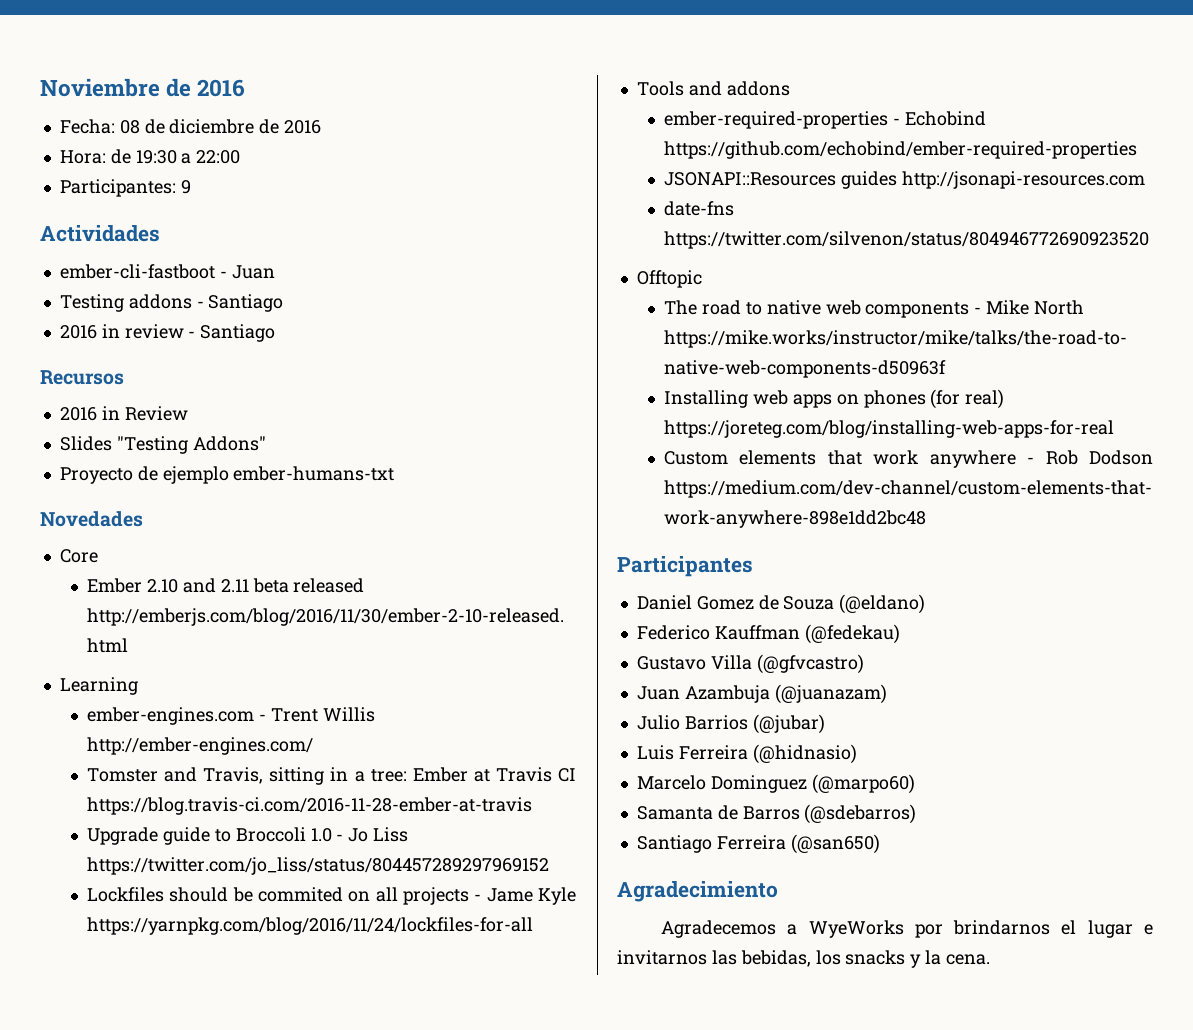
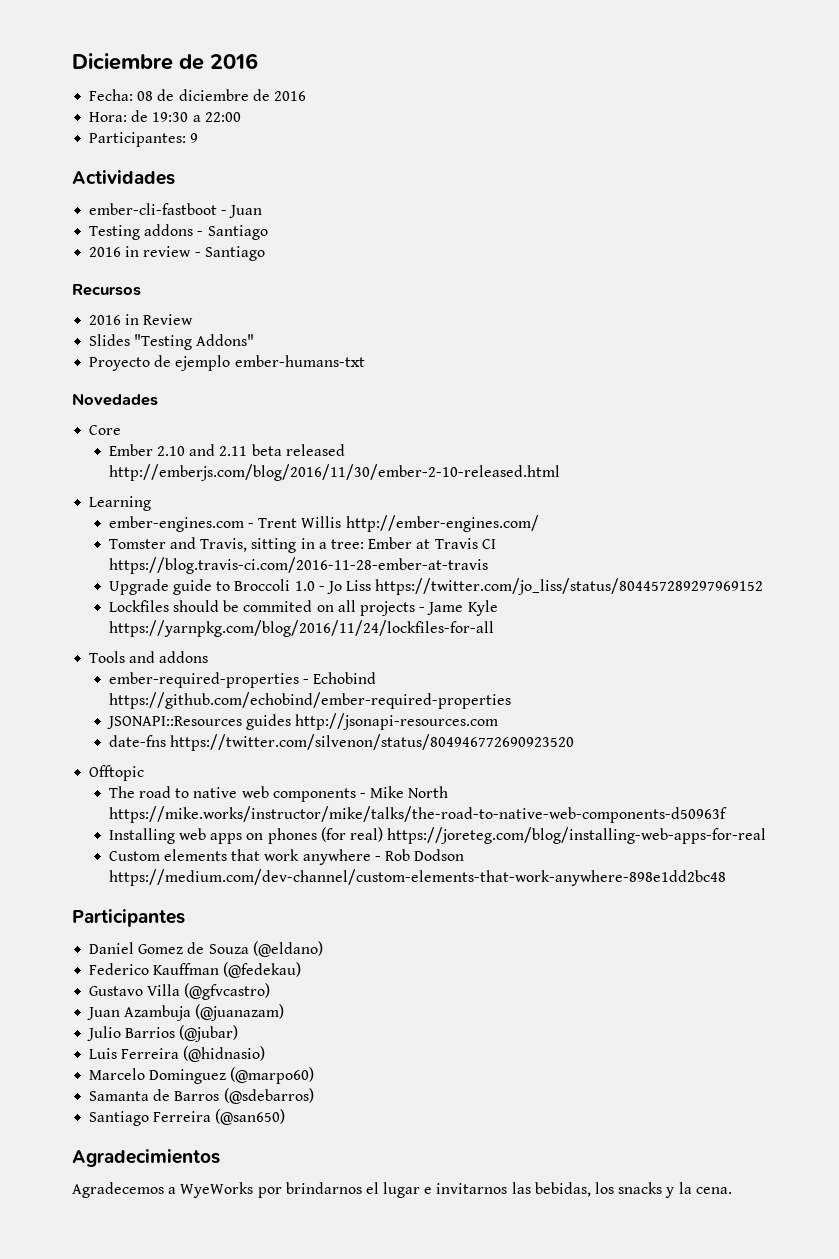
[40,78,160,97] Noviembre -> [72,53,173,70] Diciembre
[617,881,778,902] Agradecimiento -> [72,1149,220,1167] Agradecimientos

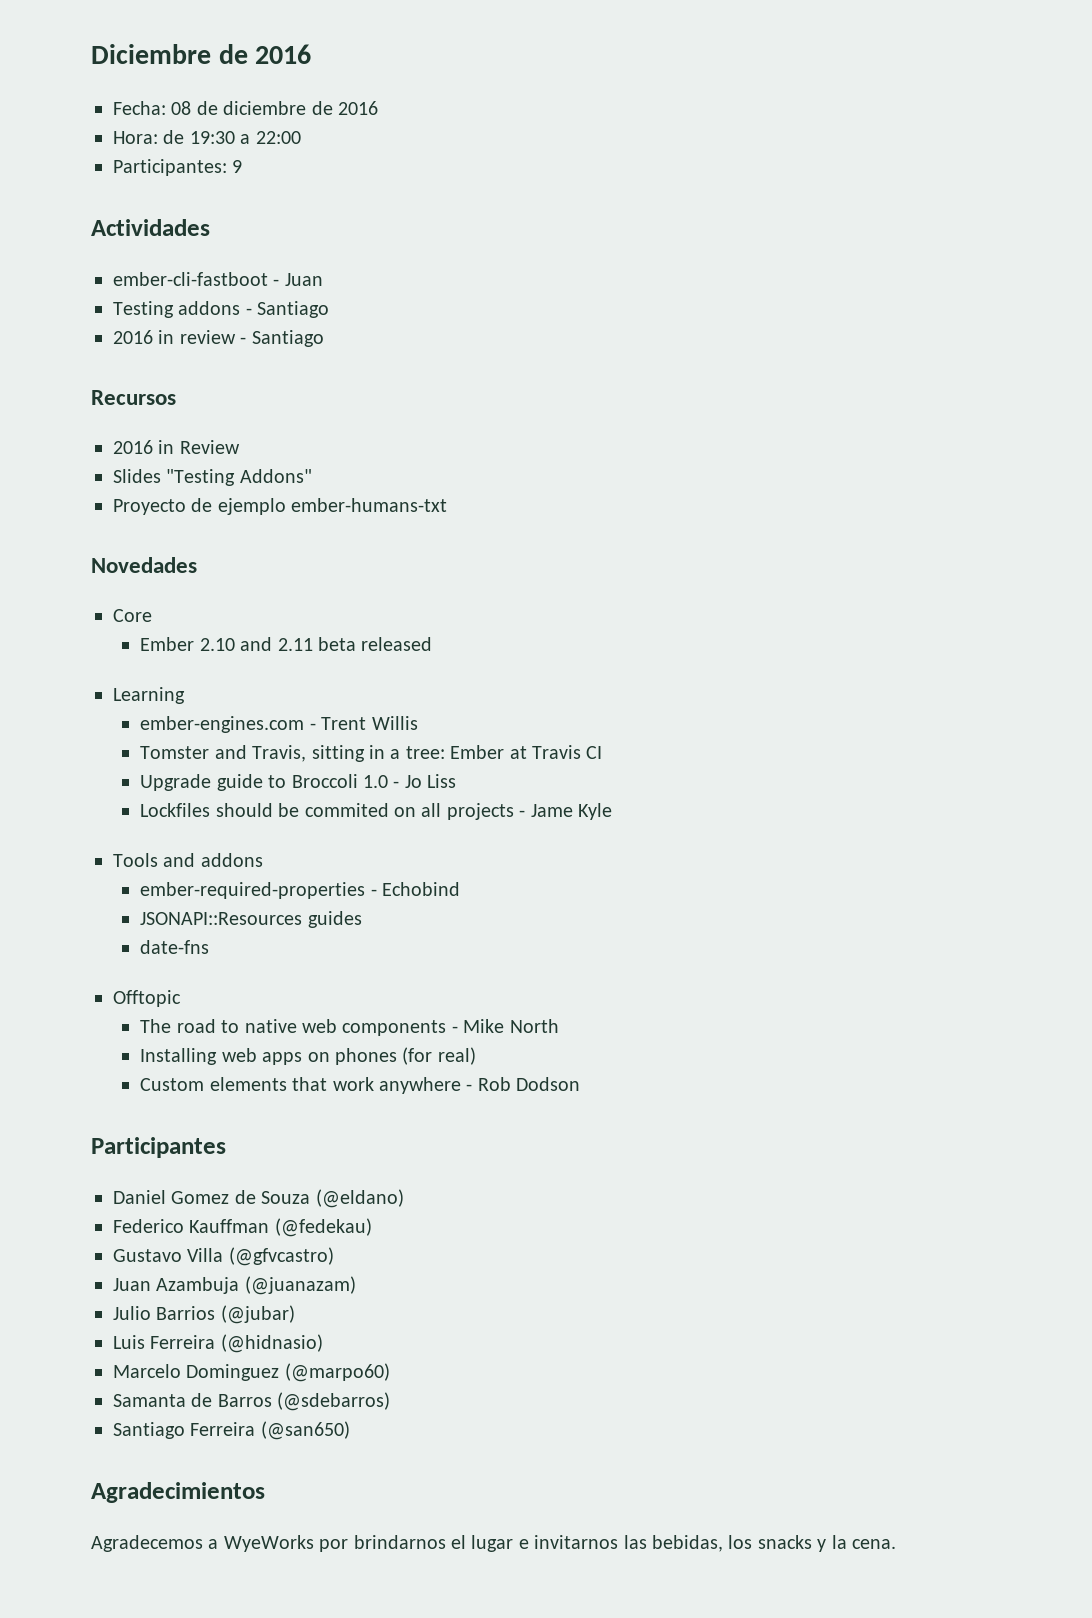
[108,464,560,481] http://emberjs.com/blog/2016/11/30/ember-2-10-released.html -> (433, 644) none
[345,515,539,532] http://ember-engines.com/ -> (418, 723) none
[108,557,488,574] https://blog.travis-ci.com/2016-11-28-ember-at-travis -> (603, 752) none
[375,578,764,595] https://twitter.com/jo_liss/status/804457289297969152 -> (457, 781) none
[108,620,494,637] https://yarnpkg.com/blog/2016/11/24/lockfiles-for-all -> (612, 811) none
[108,692,511,709] https://github.com/echobind/ember-required-properties -> (461, 889) none
[295,713,499,730] http://jsonapi-resources.com -> (362, 919) none
[170,734,575,751] https://twitter.com/silvenon/status/804946772690923520 -> (210, 947) none
[108,806,727,823] https://mike.works/instructor/mike/talks/the-road-to-native-web-components-d50963f -> (559, 1026) none
[387,827,767,844] https://joreteg.com/blog/installing-web-apps-for-real -> (476, 1056) none
[108,869,726,886] https://medium.com/dev-channel/custom-elements-that-work-anywhere-898e1dd2bc48 -> (581, 1084) none

